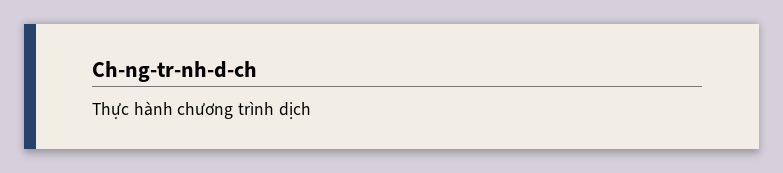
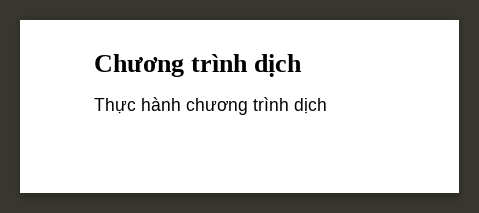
[92,61,257,82] Ch-ng-tr-nh-d-ch -> [94,54,303,77] Chương trình dịch

